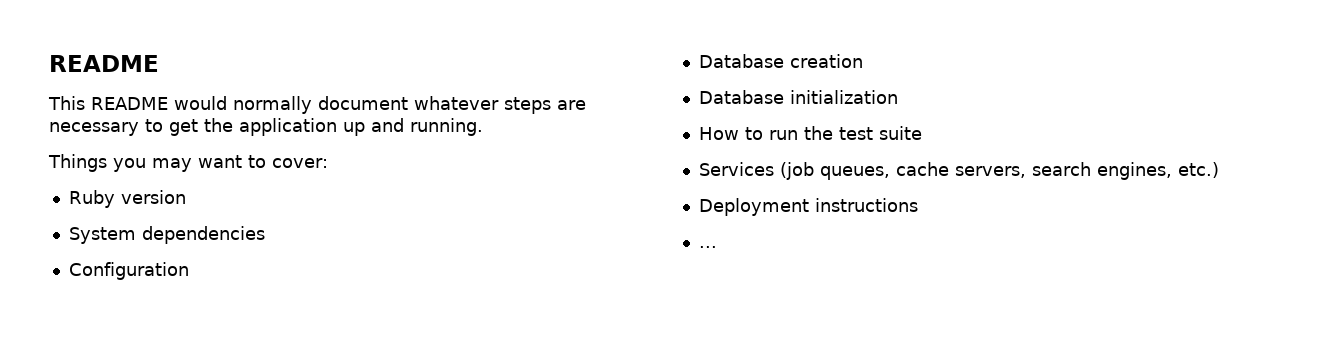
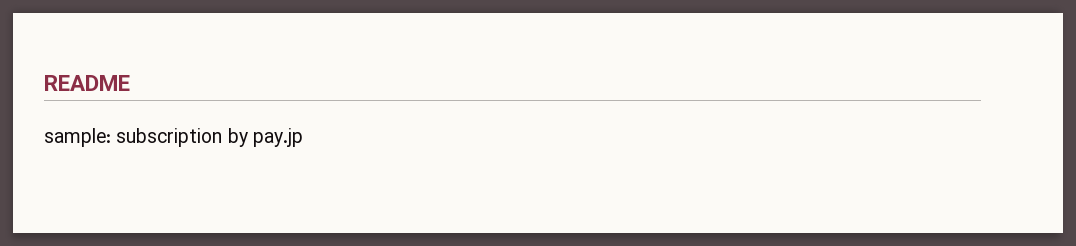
[48,96,586,114] [49,118,483,136] [48,154,328,172] [68,190,186,208] [68,226,265,244] [68,262,189,280] [698,54,863,68] [698,90,898,104] [698,126,922,140] [698,162,1219,180] [698,198,918,216] [698,246,717,248] This README would normally document whatever steps are necessary to get the application up and running. // Things you may want to cover: // Ruby version // System dependencies // Configuration // Database creation // Database initialization // How to run the test suite // Services (job queues, cache servers, search engines, etc.) // Deployment instructions // ... -> [44,128,303,147] sample: subscription by pay.jp

